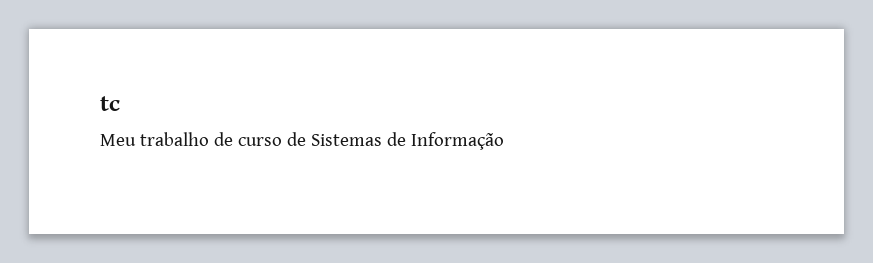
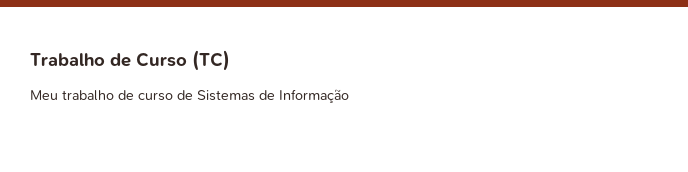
[100,96,120,111] tc -> [30,50,230,71] Trabalho de Curso (TC)

